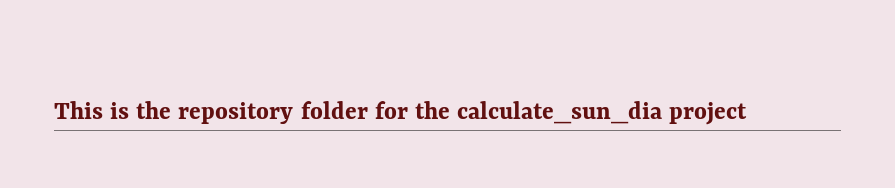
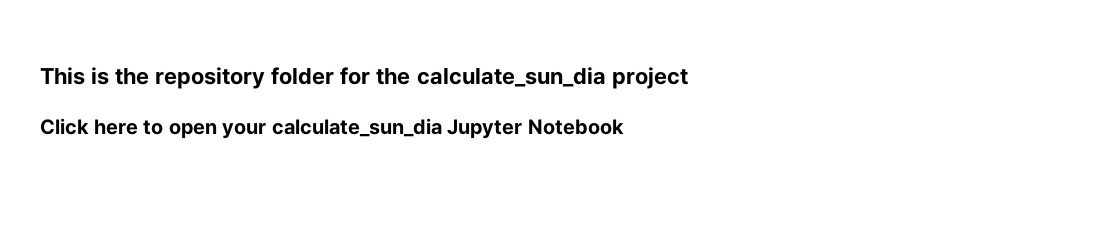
(748, 113) none -> [40,118,624,139] // Click here to open your calculate_sun_dia Jupyter Notebook

